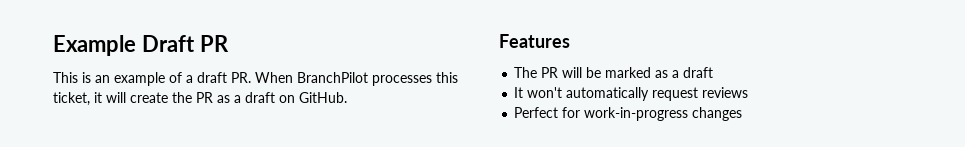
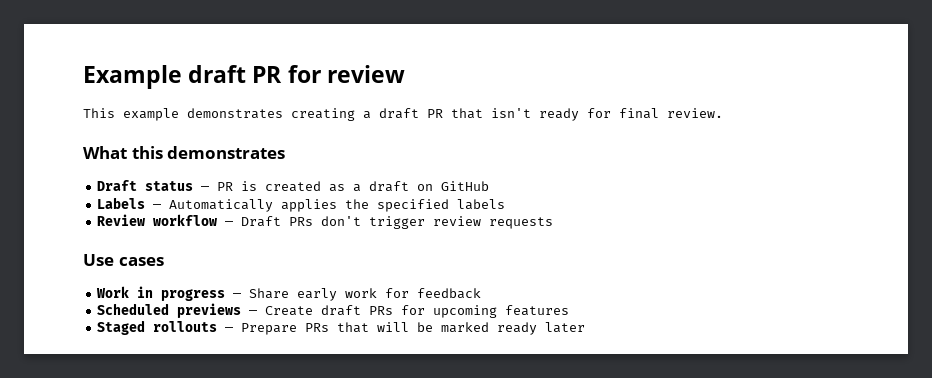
[141,35,229,52] Draft PR -> [188,65,405,83] draft PR for review
[82,72,458,86] [53,92,347,106] [499,34,570,48] [514,67,714,78] [514,87,749,101] [514,107,743,121] is an example of a draft PR. When BranchPilot processes this ticket, it will create the PR as a draft on GitHub. // Features // The PR will be marked as a draft // It won't automatically request reviews // Perfect for work-in-progress changes -> [123,108,723,121] [83,146,286,159] [97,180,490,192] [97,197,506,212] [97,214,554,229] [83,254,164,266] [96,286,482,301] [97,303,570,318] [97,320,586,335] example demonstrates creating a draft PR that isn't ready for final review. // What this demonstrates // Draft status — PR is created as a draft on GitHub // Labels — Automatically applies the specified labels // Review workflow — Draft PRs don't trigger review requests // Use cases // Work in progress — Share early work for feedback // Scheduled previews — Create draft PRs for upcoming features // Staged rollouts — Prepare PRs that will be marked ready later

